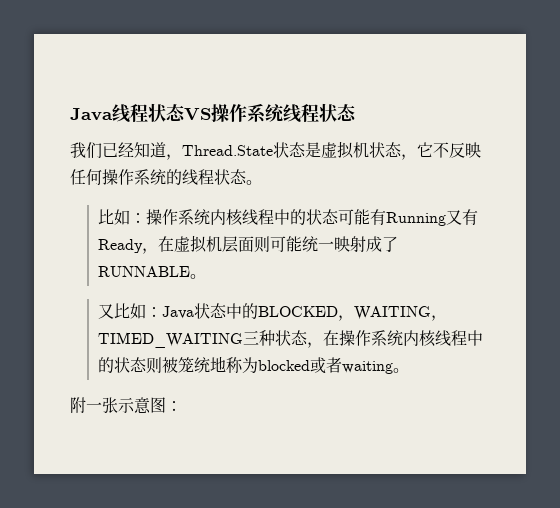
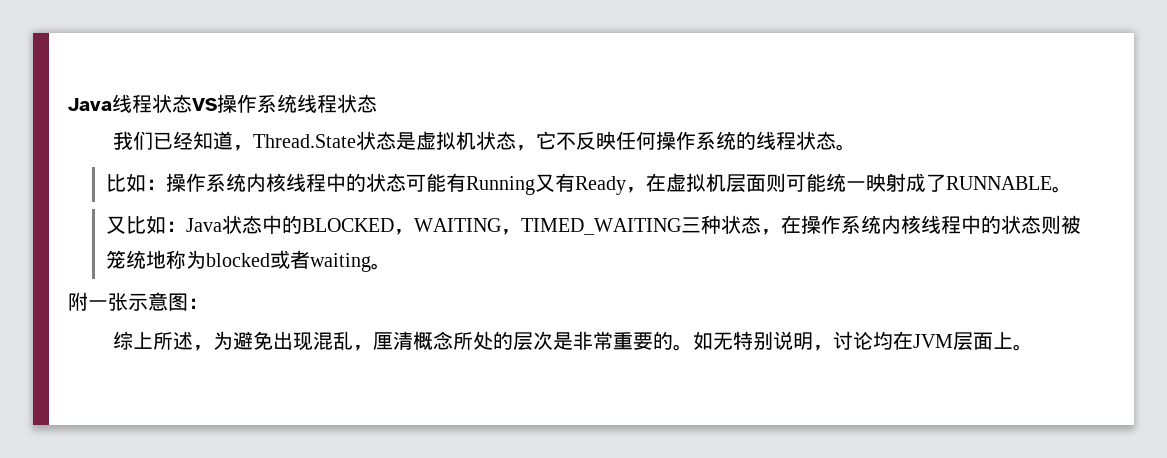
(182, 406) none -> [112,331,1033,351] // 综上所述，为避免出现混乱，厘清概念所处的层次是非常重要的。如无特别说明，讨论均在JVM层面上。

